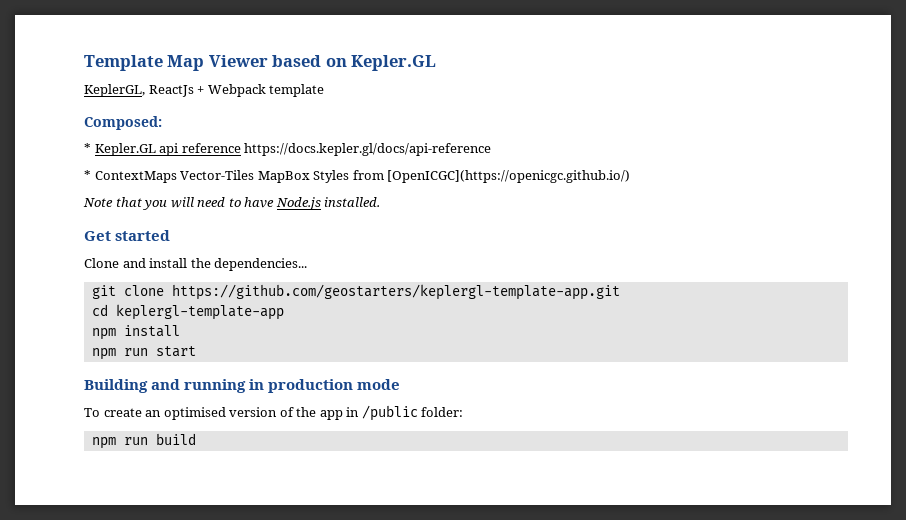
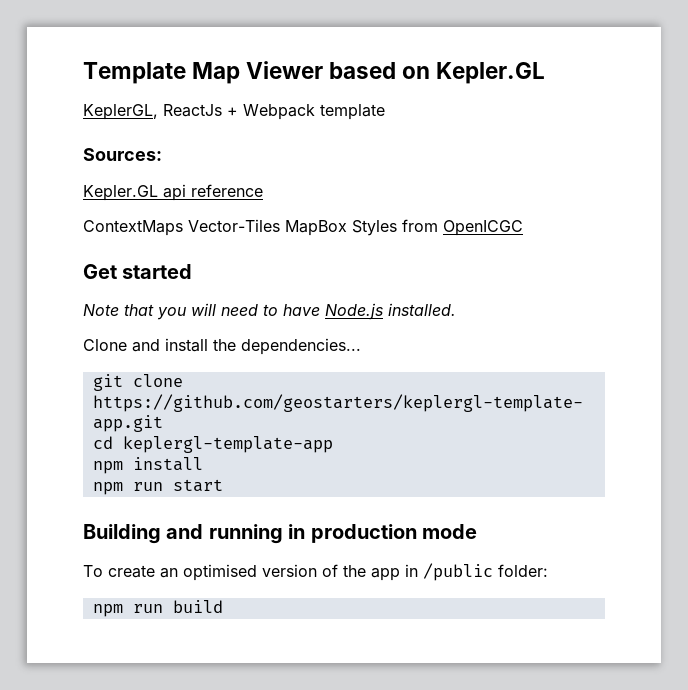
[84,116,162,130] [84,143,91,153] Composed: // * -> [83,148,162,161] Sources: //
[244,143,492,156] [84,170,91,180] https://docs.kepler.gl/docs/api-reference // * -> (263, 190) //
[387,170,631,183] [OpenICGC](https://openicgc.github.io/) -> [443,220,523,236] [83,264,193,279] OpenICGC // Get started
[84,230,171,241] // Get started -> (456, 309) none

